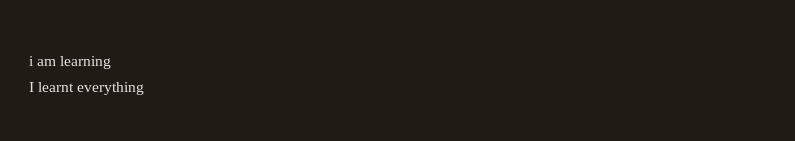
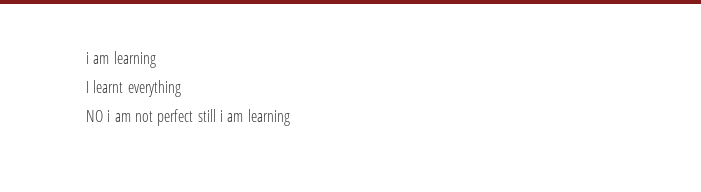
(145, 88) none -> [86,109,290,126] // NO i am not perfect still i am learning

